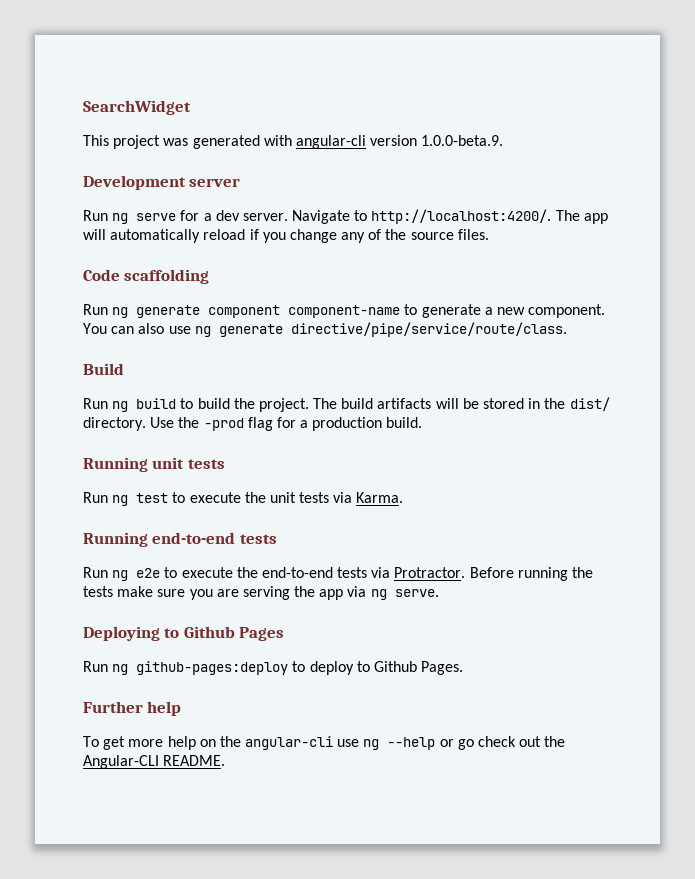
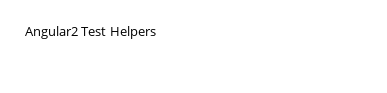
[83,100,191,115] [83,135,504,149] [83,175,241,190] [83,209,608,224] [83,229,489,243] [83,269,210,284] [83,304,606,318] [83,322,567,337] [83,363,124,375] [83,397,610,412] [83,417,423,431] [83,457,225,472] [83,492,404,506] [83,532,277,547] [83,567,594,581] [83,586,439,600] [83,626,285,641] [83,661,464,675] [83,701,182,716] [83,736,566,750] [83,755,226,769] SearchWidget // This project was generated with angular-cli version 1.0.0-beta.9. // Development server // Run ng serve for a dev server. Navigate to http://localhost:4200/. The app will automatically reload if you change any of the source files. // Code scaffolding // Run ng generate component component-name to generate a new component. You can also use ng generate directive/pipe/service/route/class. // Build // Run ng build to build the project. The build artifacts will be stored in the dist/ directory. Use the -prod flag for a production build. // Running unit tests // Run ng test to execute the unit tests via Karma. // Running end-to-end tests // Run ng e2e to execute the end-to-end tests via Protractor. Before running the tests make sure you are serving the app via ng serve. // Deploying to Github Pages // Run ng github-pages:deploy to deploy to Github Pages. // Further help // To get more help on the angular-cli use ng --help or go check out the Angular-CLI README. -> [25,26,156,39] Angular2 Test Helpers

